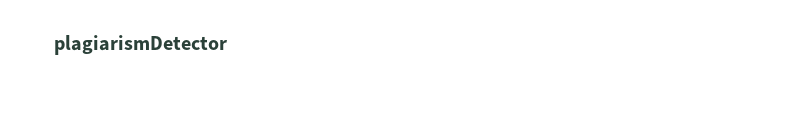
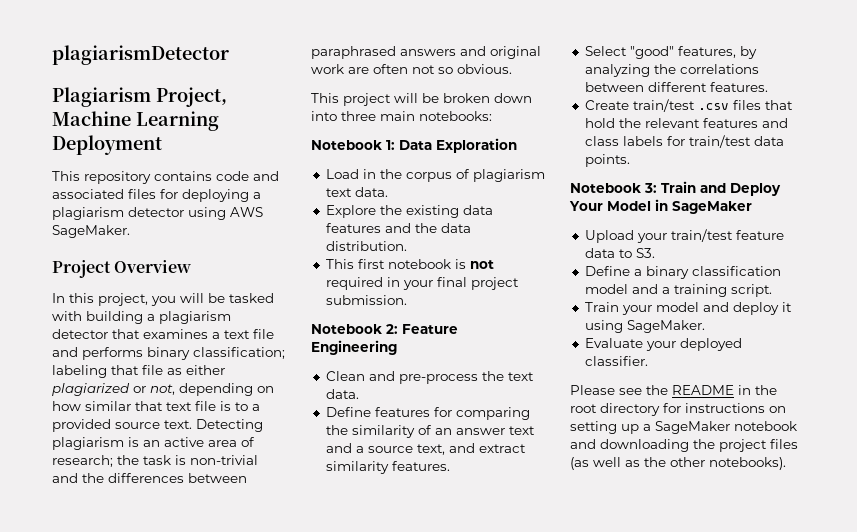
(227, 45) none -> [52,87,227,107] [52,111,219,131] [52,135,162,155] [52,171,279,184] [52,189,261,202] [52,207,263,220] [52,225,130,238] [52,260,192,278] [52,293,274,306] [52,311,231,324] [52,329,274,339] [52,347,285,360] [52,365,225,378] [52,383,274,396] [52,401,260,411] [52,419,263,432] [52,437,255,450] [52,455,258,467] [52,473,247,483] [311,46,541,59] [311,64,512,74] [311,93,532,106] [311,111,492,121] [311,138,517,153] [325,169,545,182] [325,187,388,197] [325,205,493,218] [325,223,471,233] [325,241,407,251] [325,259,494,269] [325,277,519,290] [325,295,407,305] [311,324,458,334] [311,340,397,355] [325,371,534,384] [325,389,359,399] [325,407,530,420] [325,425,535,438] [325,443,526,455] [325,461,450,474] [584,46,757,59] [584,64,759,77] [584,82,768,92] [584,99,793,112] [584,118,788,128] [584,135,784,148] [584,154,630,167] [570,181,781,196] [569,199,752,214] [584,229,784,243] [584,248,655,258] [584,266,781,279] [584,284,772,297] [584,302,792,315] [584,320,705,333] [584,338,742,351] [584,356,648,366] [570,385,777,395] [570,403,786,416] [570,421,797,434] [570,439,798,452] [570,457,786,470] // Plagiarism Project, Machine Learning Deployment // This repository contains code and associated files for deploying a plagiarism detector using AWS SageMaker. // Project Overview // In this project, you will be tasked with building a plagiarism detector that examines a text file and performs binary classification; labeling that file as either plagiarized or not, depending on how similar that text file is to a provided source text. Detecting plagiarism is an active area of research; the task is non-trivial and the differences between paraphrased answers and original work are often not so obvious. // This project will be broken down into three main notebooks: // Notebook 1: Data Exploration // Load in the corpus of plagiarism text data. // Explore the existing data features and the data distribution. // This first notebook is not required in your final project submission. // Notebook 2: Feature Engineering // Clean and pre-process the text data. // Define features for comparing the similarity of an answer text and a source text, and extract similarity features. // Select "good" features, by analyzing the correlations between different features. // Create train/test .csv files that hold the relevant features and class labels for train/test data points. // Notebook 3: Train and Deploy Your Model in SageMaker // Upload your train/test feature data to S3. // Define a binary classification model and a training script. // Train your model and deploy it using SageMaker. // Evaluate your deployed classifier. // Please see the README in the root directory for instructions on setting up a SageMaker notebook and downloading the project files (as well as the other notebooks).

